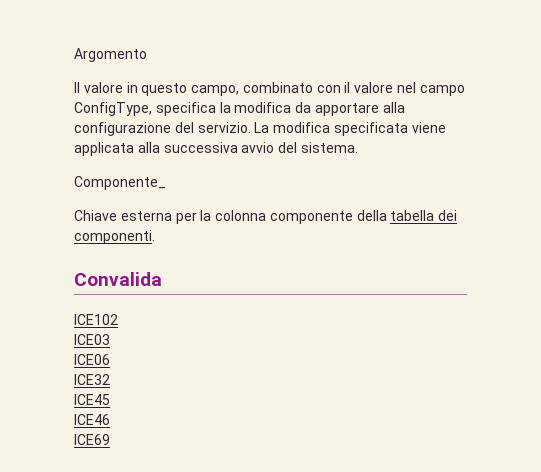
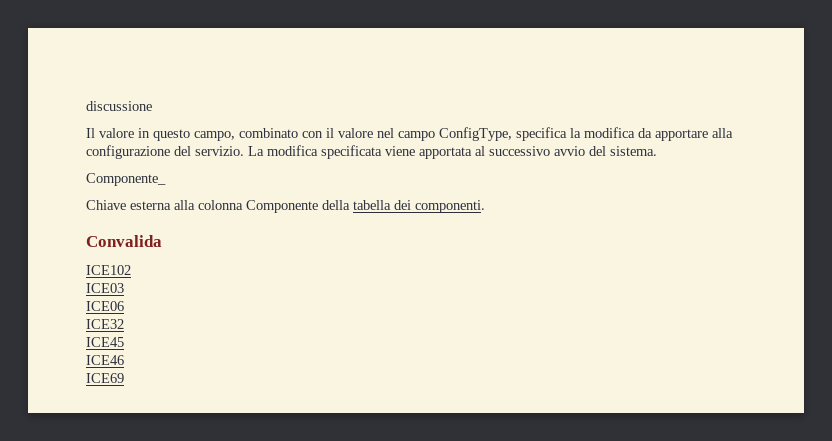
[74,48,147,62] Argomento -> [86,101,152,111] discussione
[74,142,238,156] applicata alla successiva -> [419,146,550,159] apportata al successivo
[175,210,353,224] per la colonna componente -> [174,200,318,213] alla colonna Componente

